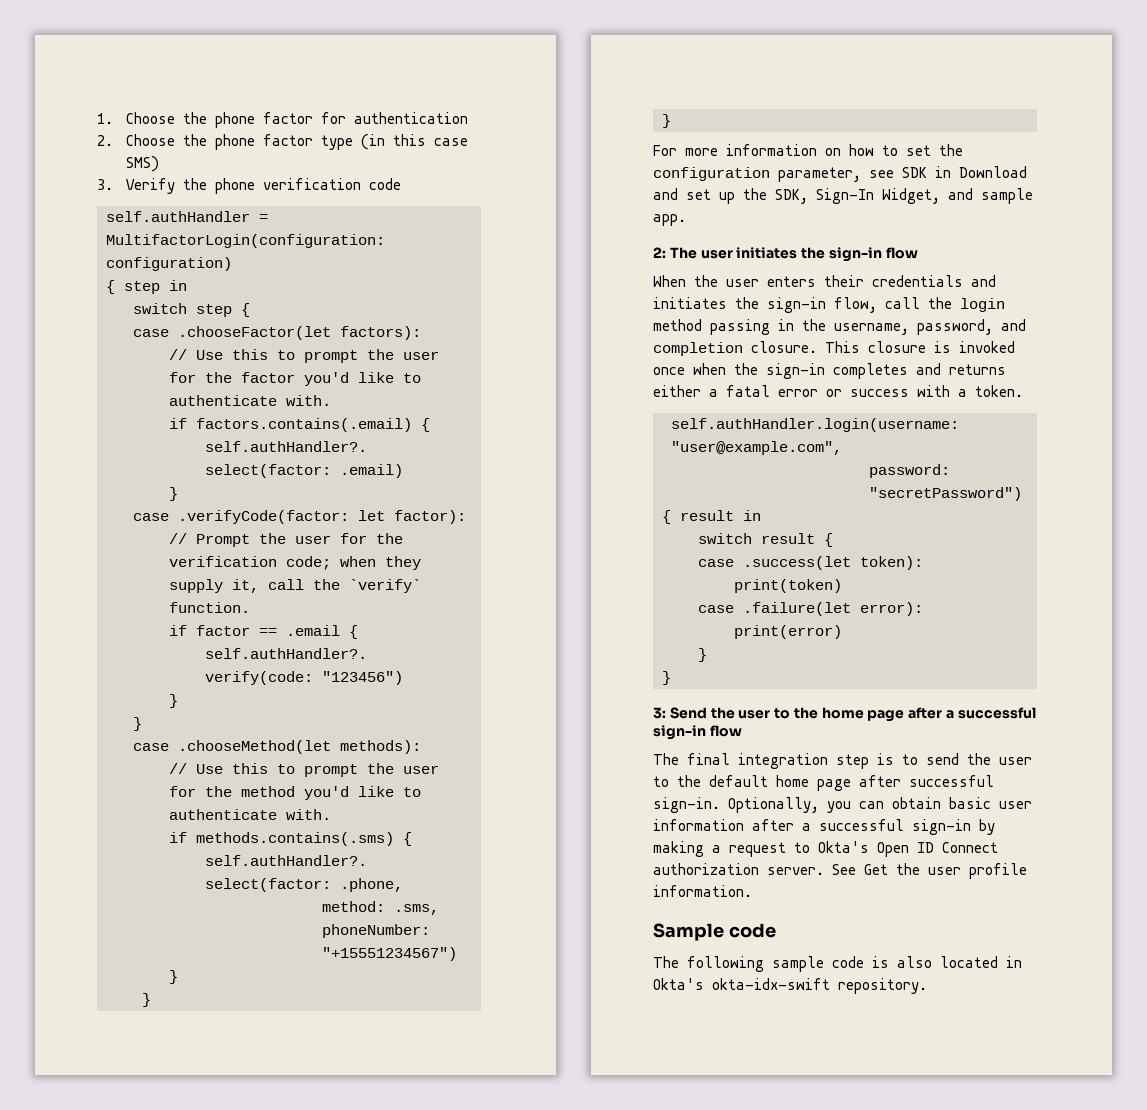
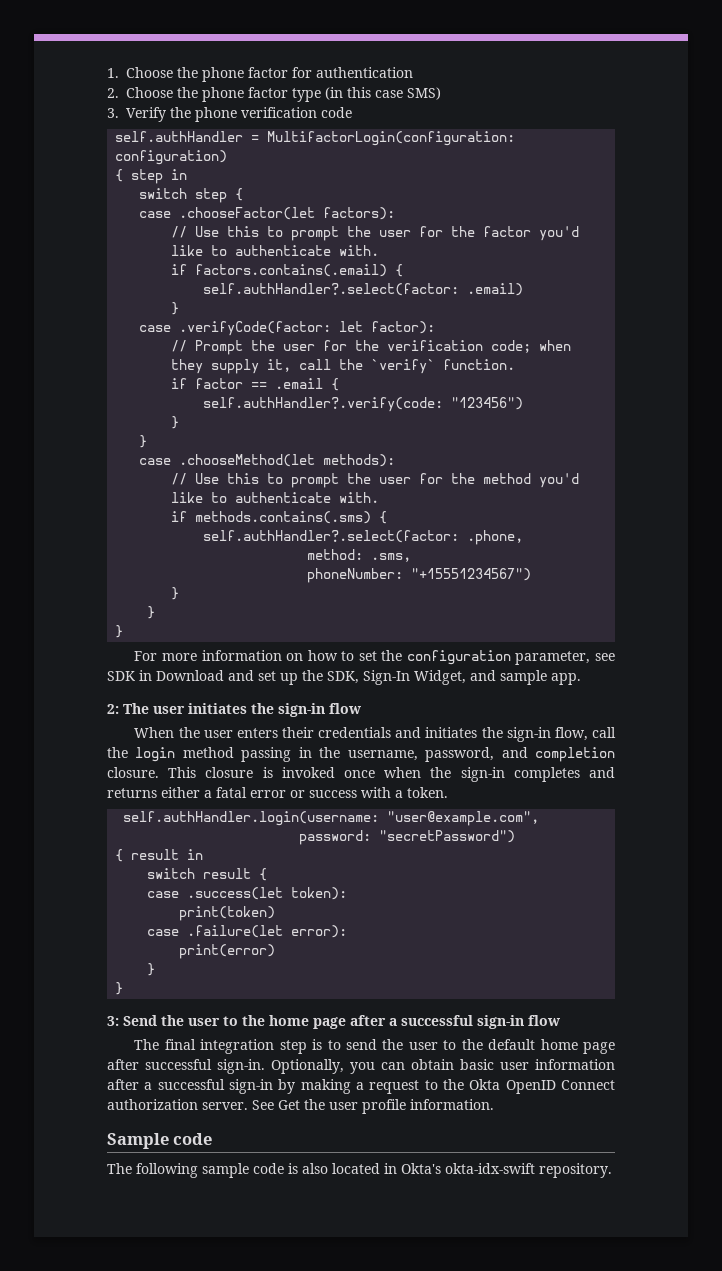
[818,841,934,857] Okta's Open ID -> [442,1079,556,1094] the Okta OpenID

